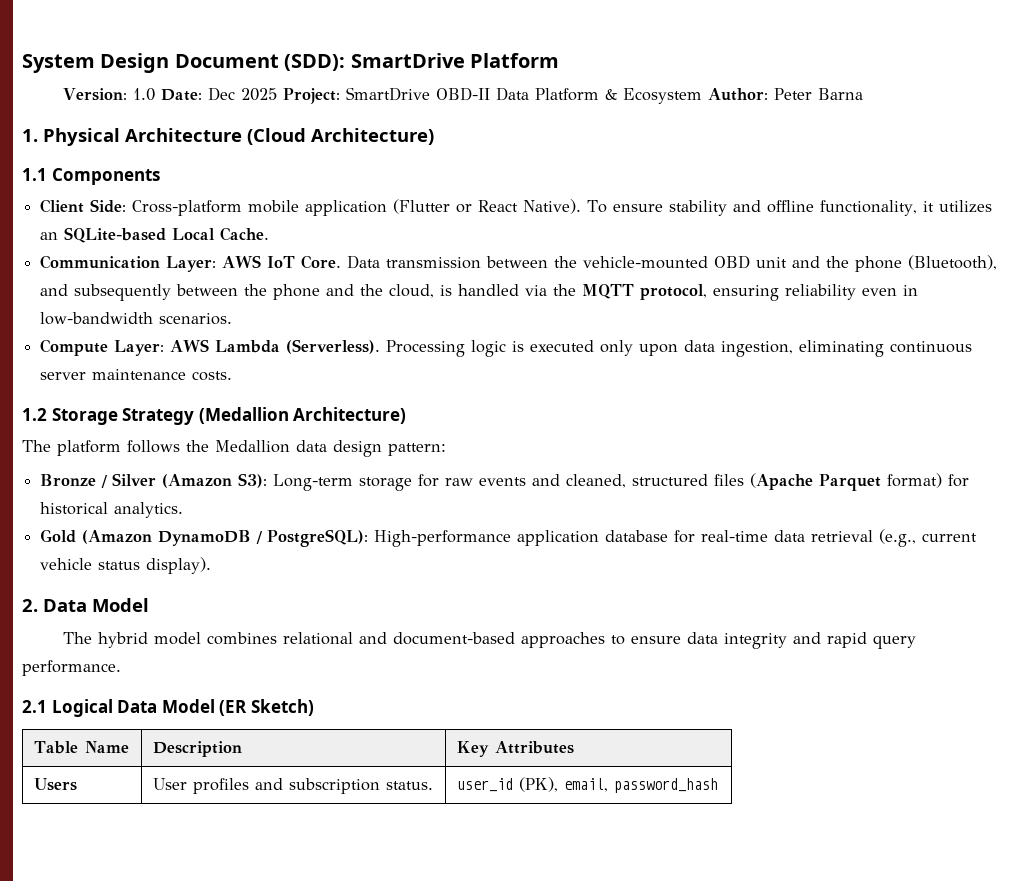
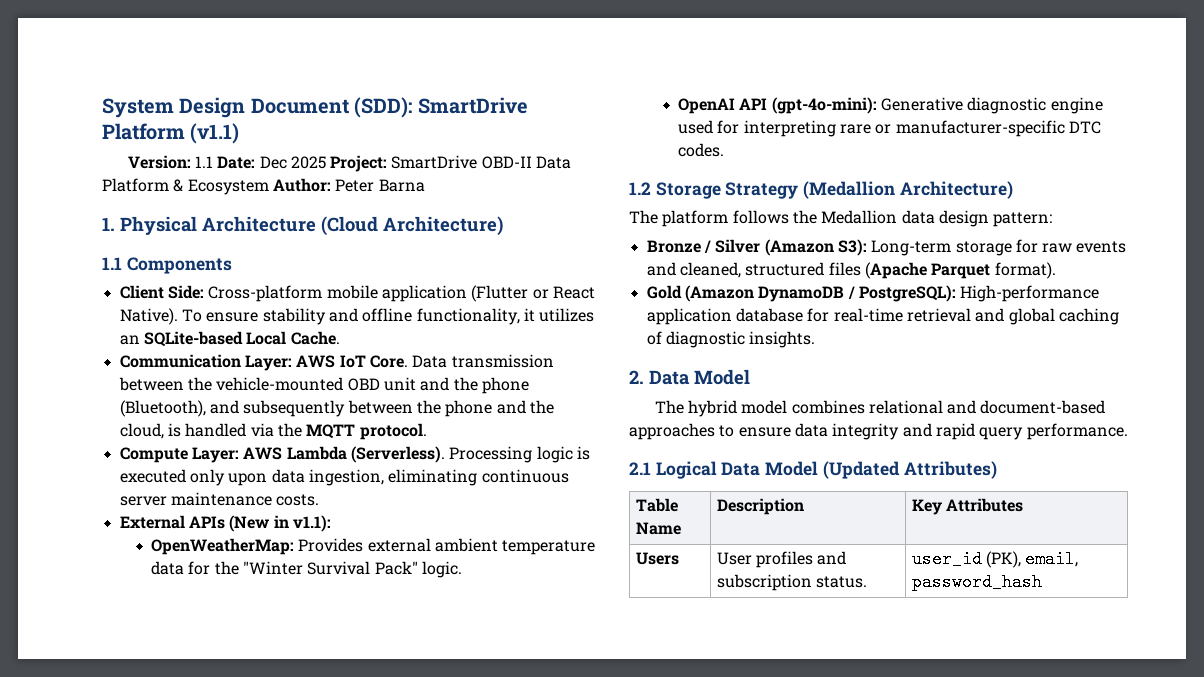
(559, 60) none -> [190,123,240,144] (v1.1)
[133,88,156,101] 1.0 -> [194,156,213,168] 1.1
[640,284,919,301] [40,312,233,325] protocol, ensuring reliability even in low-bandwidth scenarios. -> [359,423,427,440] protocol.
(233, 376) none -> [119,515,331,532] [151,538,596,555] [151,561,463,578] [678,97,1103,114] [678,120,1102,137] [678,143,725,157] // External APIs (New in v1.1): // OpenWeatherMap: Provides external ambient temperature data for the "Winter Survival Pack" logic. // OpenAI API (gpt-4o-mini): Generative diagnostic engine used for interpreting rare or manufacturer-specific DTC codes.
[887,473,970,488] [40,502,184,518] format) for historical analytics. -> [994,262,1056,279] format).
[774,529,978,547] [40,557,212,574] data retrieval (e.g., current vehicle status display). -> [906,308,1119,325] [646,331,816,348] retrieval and global caching of diagnostic insights.
[219,699,314,716] (ER Sketch) -> [822,461,997,479] (Updated Attributes)

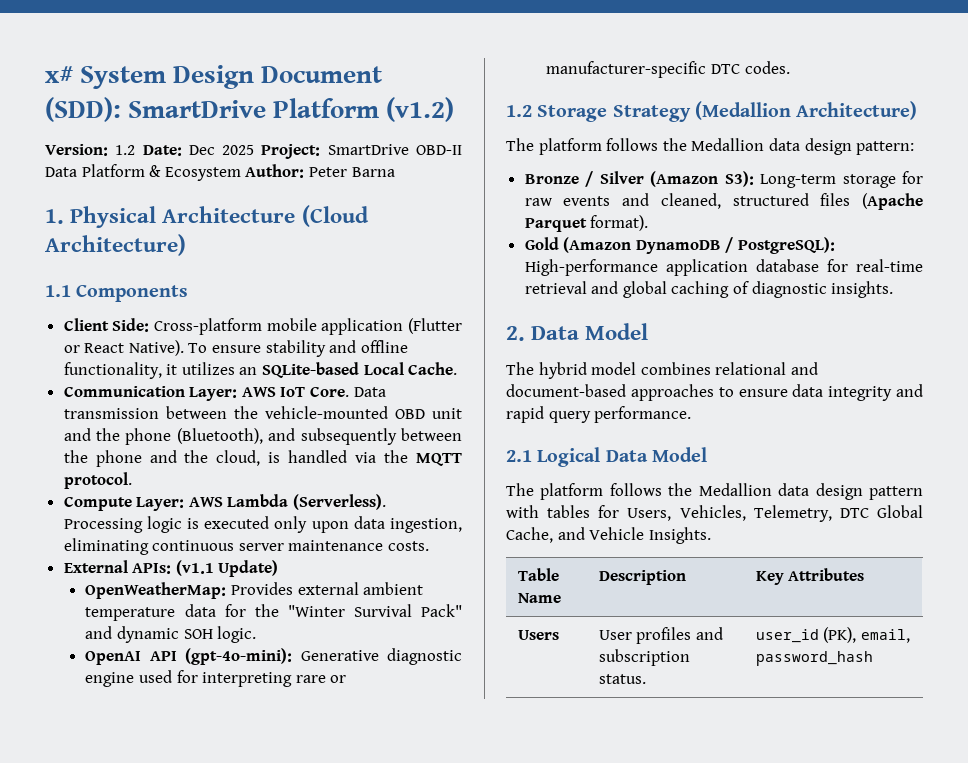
(102, 108) none -> [45,66,73,83] x#
[190,123,240,144] (v1.1) -> [386,97,455,122] (v1.2)
[194,156,213,168] 1.1 -> [115,145,136,155] 1.2
[188,515,331,532] APIs (New in v1.1): -> [132,560,279,577] APIs: (v1.1 Update)
(418, 568) none -> [85,626,213,643] and dynamic SOH
[822,461,997,479] (Updated Attributes) -> [506,483,923,500] [506,505,923,522] [506,527,711,544] // The platform follows the Medallion data design pattern with tables for Users, Vehicles, Telemetry, DTC Global Cache, and Vehicle Insights.

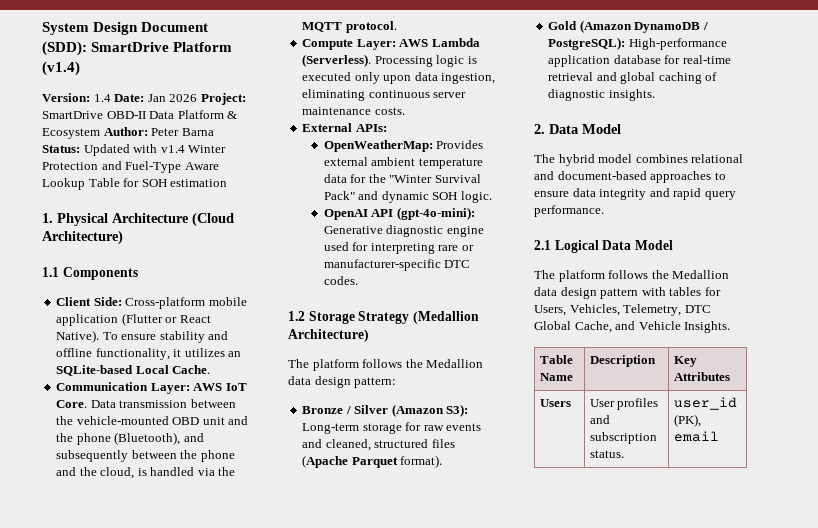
[45,66,73,83] x# -> (42, 28) none
[386,97,455,122] (v1.2) -> [42,61,80,76] (v1.4)
[115,145,255,156] 1.2 Date: Dec 2025 -> [93,94,198,102] 1.4 Date: Jan 2026
(395, 172) none -> [42,144,227,156] [42,161,219,173] [42,178,228,190] Status: Updated with v1.4 Winter Protection and Fuel-Type Aware Lookup Table for SOH estimation
[175,560,279,577] (v1.1 Update) -> (387, 128) none
[860,629,910,643] [755,651,873,666] email, password_hash -> [673,431,719,442] email

